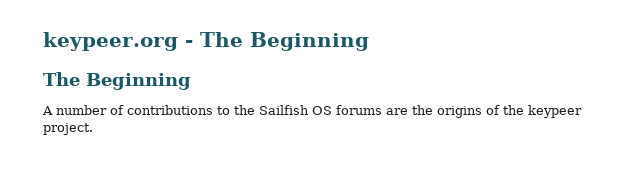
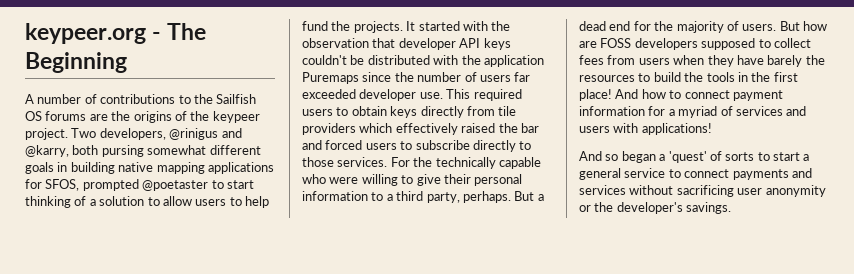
[43,72,191,90] // The Beginning -> (127, 62) none
(93, 129) none -> [71,128,242,140] [25,145,261,157] [25,162,274,174] [25,179,254,191] [25,196,269,208] [302,21,511,33] [302,38,511,50] [302,55,544,67] [302,72,531,84] [302,89,522,101] [302,106,517,118] [302,123,539,135] [302,140,532,152] [302,157,541,169] [302,174,523,186] [302,191,544,203] [579,21,827,33] [579,38,811,50] [579,55,825,67] [579,72,798,82] [579,89,783,101] [579,106,807,118] [579,123,712,135] [579,151,810,163] [579,168,812,180] [579,185,826,197] [579,202,732,214] Two developers, @rinigus and @karry, both pursing somewhat different goals in building native mapping applications for SFOS, prompted @poetaster to start thinking of a solution to allow users to help fund the projects. It started with the observation that developer API keys couldn't be distributed with the application Puremaps since the number of users far exceeded developer use. This required users to obtain keys directly from tile providers which effectively raised the bar and forced users to subscribe directly to those services. For the technically capable who were willing to give their personal information to a third party, perhaps. But a dead end for the majority of users. But how are FOSS developers supposed to collect fees from users when they have barely the resources to build the tools in the first place! And how to connect payment information for a myriad of services and users with applications! // And so began a 'quest' of sorts to start a general service to connect payments and services without sacrificing user anonymity or the developer's savings.

